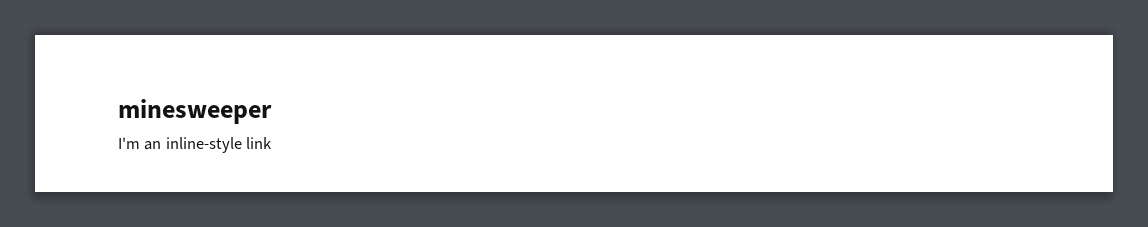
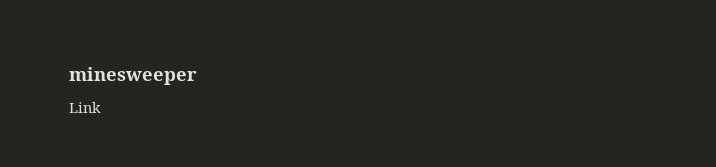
[118,137,273,153] I'm an inline-style link -> [69,102,101,113] Link

